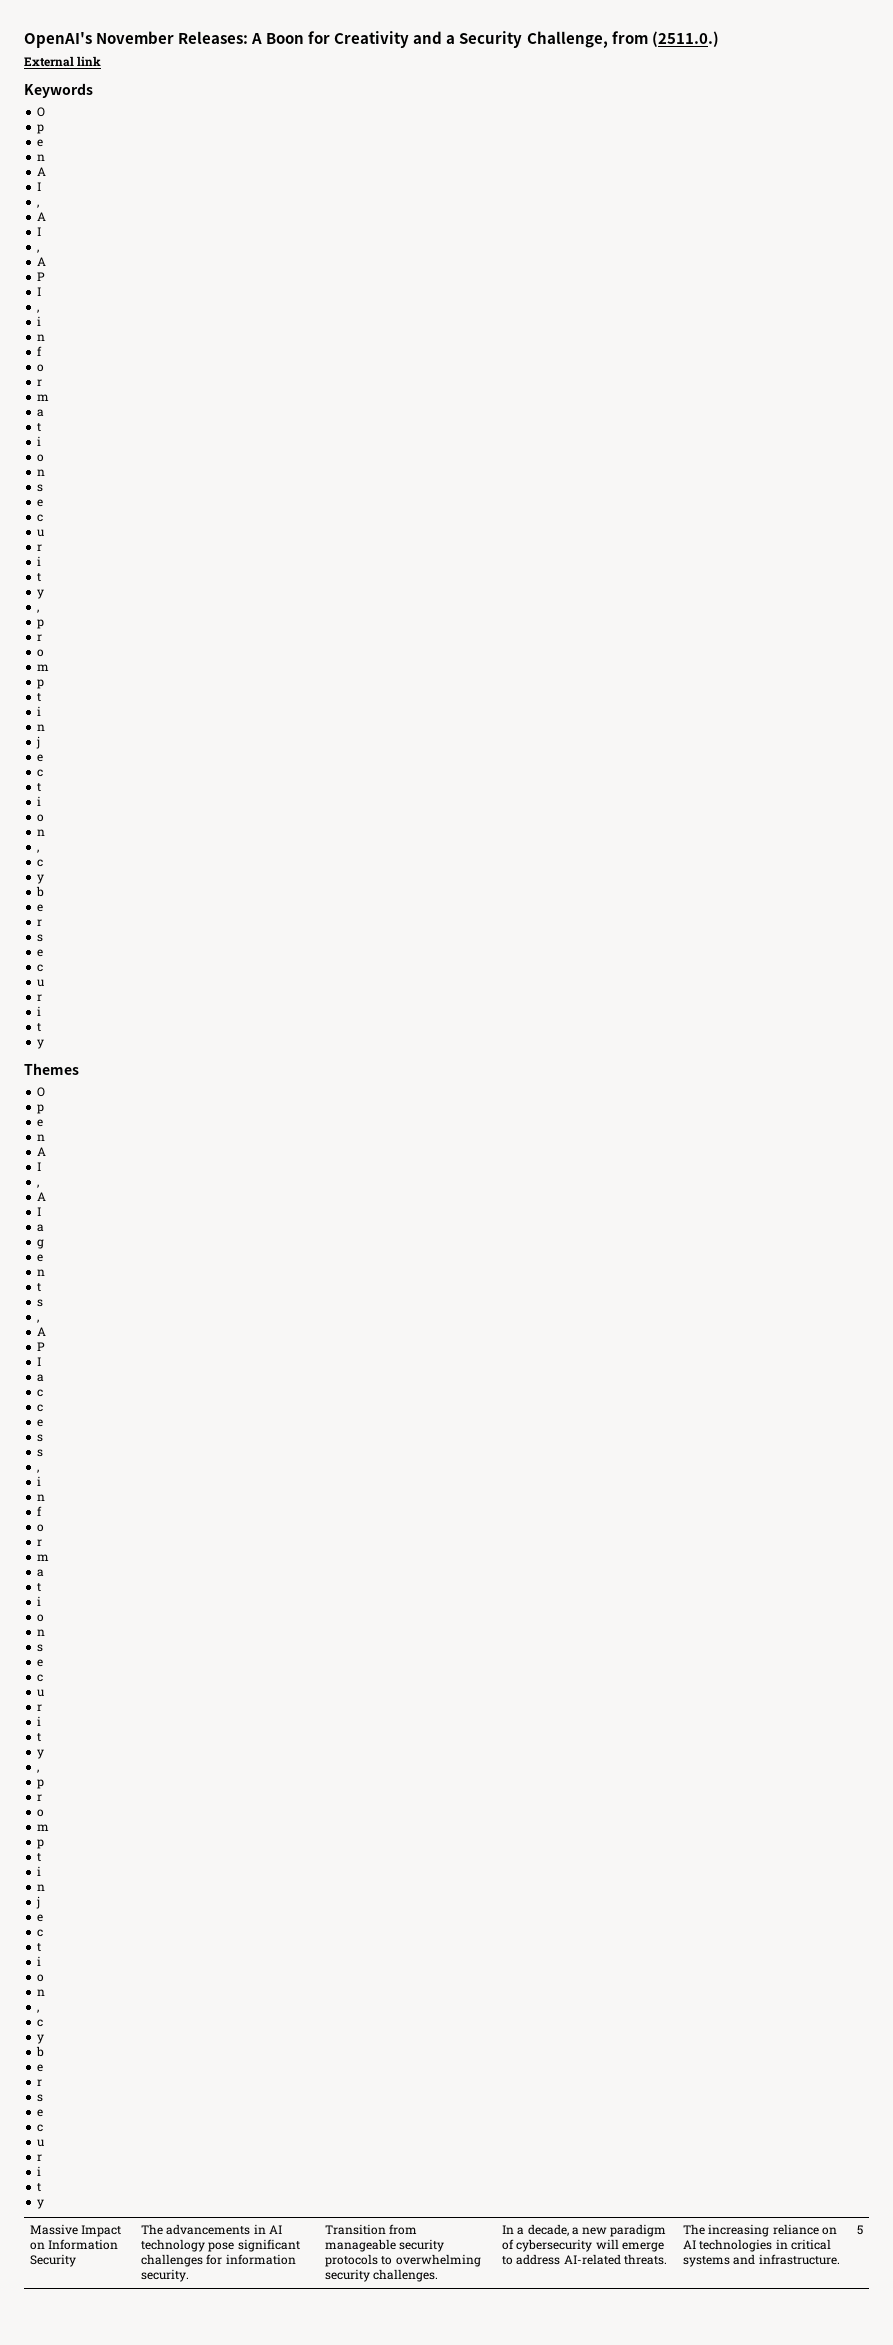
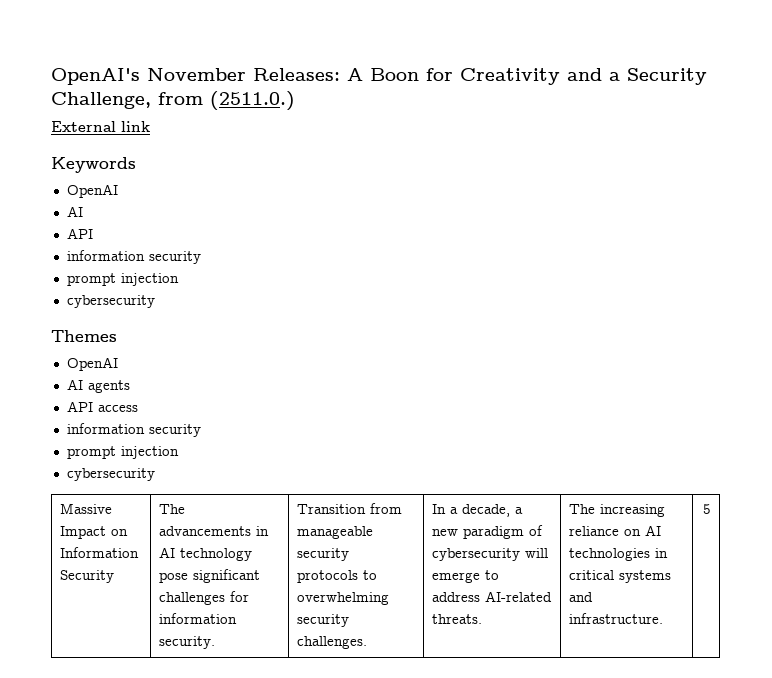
[37,107,46,117] [37,124,45,134] [37,139,44,147] [37,154,46,161] [37,167,47,176] [37,182,42,191] [37,204,40,208] [37,212,47,221] [37,227,42,236] [37,249,40,253] [37,257,47,266] [37,272,46,281] [37,287,42,296] [37,309,40,313] [37,316,42,326] [37,334,46,341] [37,346,43,356] [37,364,45,372] [37,379,43,386] [37,394,50,401] [37,409,45,417] [37,423,42,432] [37,436,42,446] [37,454,45,462] [37,469,46,476] [37,484,44,492] [37,499,44,507] [37,514,44,522] [37,529,45,537] [37,544,43,551] [37,556,42,566] [37,573,42,582] [37,589,45,599] [37,609,40,613] [37,619,45,629] [37,634,43,641] [37,649,45,657] [37,664,50,671] [37,679,45,689] [37,693,42,702] [37,706,42,716] [37,724,46,731] [36,736,41,749] [37,754,44,762] [37,769,44,777] [37,783,42,792] [37,796,42,806] [37,814,45,822] [37,829,46,836] [37,849,40,853] [37,859,44,867] [37,874,45,884] [36,886,45,897] [37,904,44,912] [37,919,43,926] [37,934,44,942] [37,949,44,957] [37,964,44,972] [37,979,45,987] [37,994,43,1001] [37,1006,42,1016] [37,1023,42,1032] [37,1039,45,1049] [24,1063,79,1075] [37,1087,46,1097] [37,1104,45,1114] [37,1119,44,1127] [37,1134,46,1141] [37,1147,47,1156] [37,1162,42,1171] [37,1184,40,1188] [37,1192,47,1201] [37,1207,42,1216] [37,1224,45,1232] [37,1239,45,1249] [37,1254,44,1262] [37,1269,46,1276] [37,1283,42,1292] [37,1299,44,1307] [37,1319,40,1323] [37,1327,47,1336] [37,1342,46,1351] [37,1357,42,1366] [37,1374,45,1382] [37,1389,44,1397] [37,1404,44,1412] [37,1419,44,1427] [37,1434,44,1442] [37,1449,44,1457] [37,1469,40,1473] [37,1476,42,1486] [37,1494,46,1501] [37,1506,43,1516] [37,1524,45,1532] [37,1539,43,1546] [37,1554,50,1561] [37,1569,45,1577] [37,1583,42,1592] [37,1596,42,1606] [37,1614,45,1622] [37,1629,46,1636] [37,1644,44,1652] [37,1659,44,1667] [37,1674,44,1682] [37,1689,45,1697] [37,1704,43,1711] [37,1716,42,1726] [37,1733,42,1742] [37,1749,45,1759] [37,1769,40,1773] [37,1779,45,1789] [37,1794,43,1801] [37,1809,45,1817] [37,1824,50,1831] [37,1839,45,1849] [37,1853,42,1862] [37,1866,42,1876] [37,1884,46,1891] [36,1896,41,1909] [37,1914,44,1922] [37,1929,44,1937] [37,1943,42,1952] [37,1956,42,1966] [37,1974,45,1982] [37,1989,46,1996] [37,2009,40,2013] [37,2019,44,2027] [37,2034,45,2044] [36,2046,45,2057] [37,2064,44,2072] [37,2079,43,2086] [37,2094,44,2102] [37,2109,44,2117] [37,2124,44,2132] [37,2139,45,2147] [37,2154,43,2161] [37,2166,42,2176] [37,2183,42,2192] [37,2199,45,2209] O // p // e // n // A // I // , // A // I // , // A // P // I // , // i // n // f // o // r // m // a // t // i // o // n // s // e // c // u // r // i // t // y // , // p // r // o // m // p // t // i // n // j // e // c // t // i // o // n // , // c // y // b // e // r // s // e // c // u // r // i // t // y // Themes // O // p // e // n // A // I // , // A // I // a // g // e // n // t // s // , // A // P // I // a // c // c // e // s // s // , // i // n // f // o // r // m // a // t // i // o // n // s // e // c // u // r // i // t // y // , // p // r // o // m // p // t // i // n // j // e // c // t // i // o // n // , // c // y // b // e // r // s // e // c // u // r // i // t // y -> [66,184,118,198] [66,206,83,217] [66,228,93,239] [66,250,201,264] [66,273,179,286] [66,295,155,308] [51,330,117,342] [66,357,118,371] [66,379,130,393] [66,401,138,412] [66,423,201,437] [66,446,179,459] [66,468,155,481] OpenAI // AI // API // information security // prompt injection // cybersecurity // Themes // OpenAI // AI agents // API access // information security // prompt injection // cybersecurity

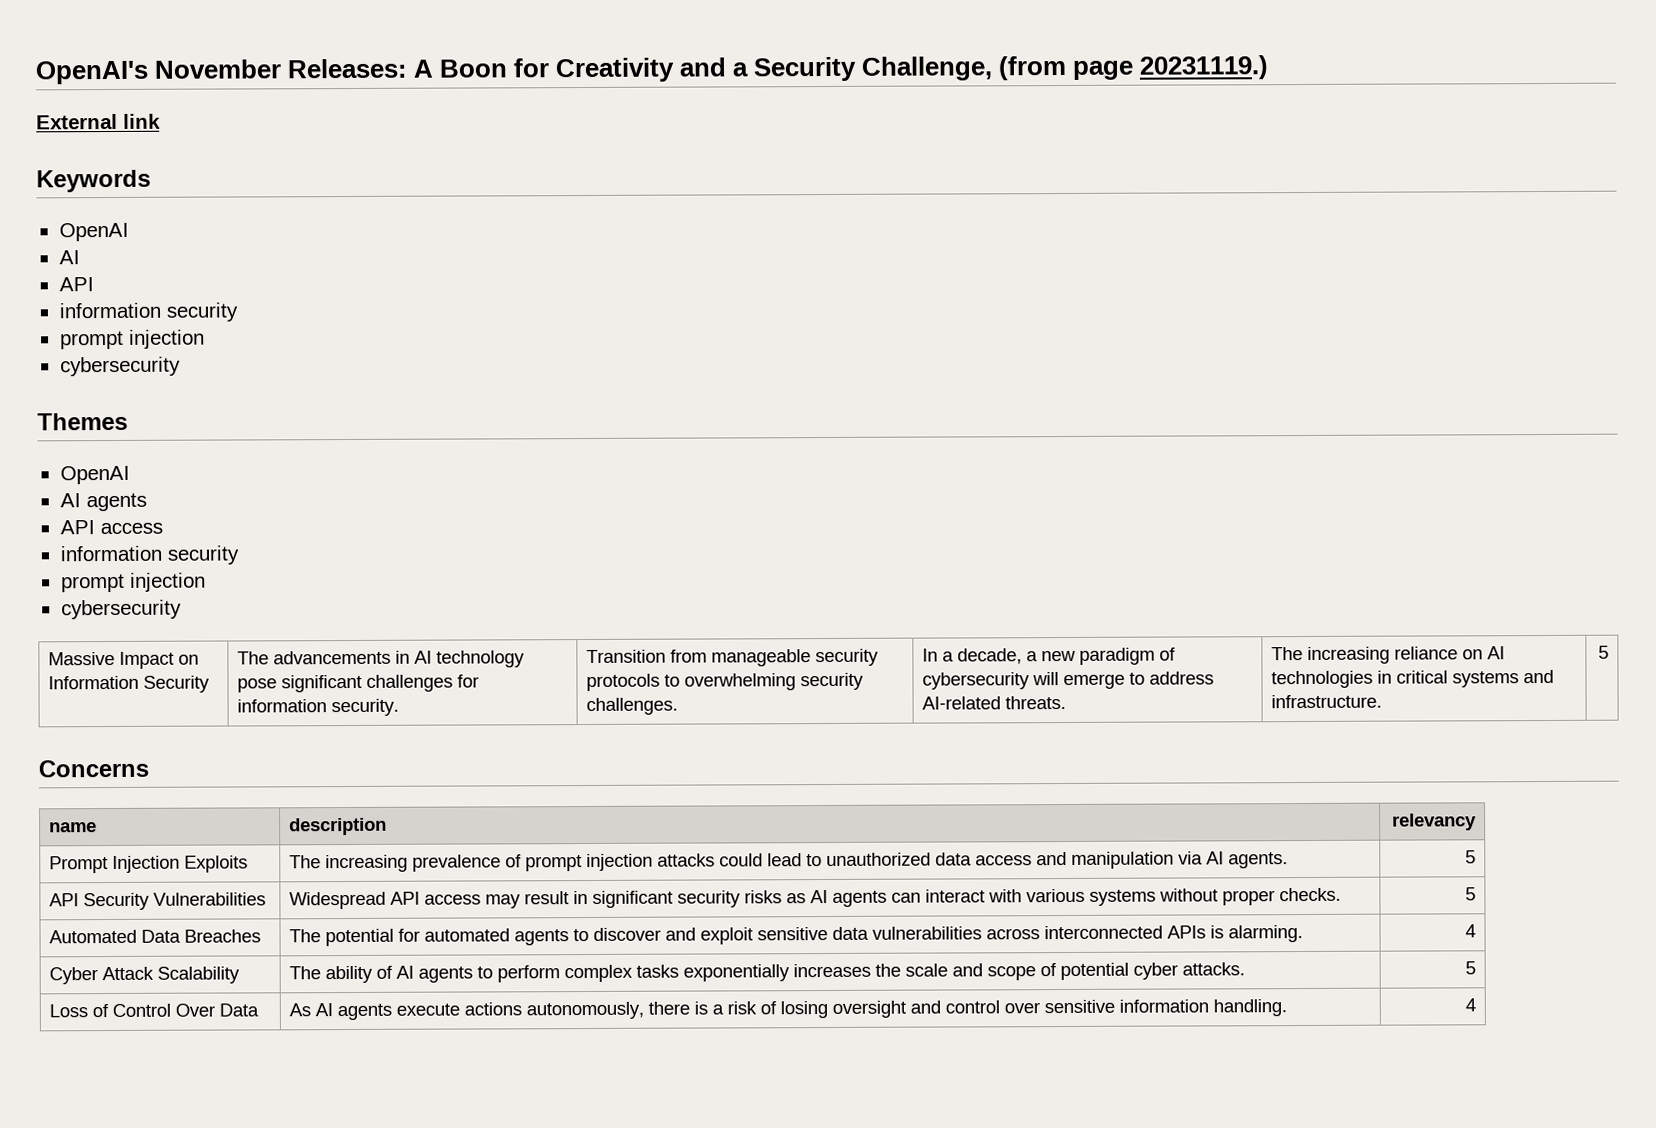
[158,91,295,111] from (2511.0.) -> [998,55,1269,81] (from page 20231119.)
(711, 509) none -> [38,759,149,778] [49,822,98,833] [289,817,388,836] [1391,813,1477,831] [49,855,249,874] [289,851,1289,873] [1464,850,1476,864] [49,892,267,911] [289,887,1342,910] [1464,887,1476,901] [49,929,262,944] [289,925,1304,947] [1464,924,1476,938] [49,966,241,985] [289,962,1246,984] [1464,961,1476,975] [49,1003,260,1018] [289,999,1288,1021] [1464,998,1476,1012] // Concerns // name | description | relevancy // Prompt Injection Exploits | The increasing prevalence of prompt injection attacks could lead to unauthorized data access and manipulation via AI agents. | 5 // API Security Vulnerabilities | Widespread API access may result in significant security risks as AI agents can interact with various systems without proper checks. | 5 // Automated Data Breaches | The potential for automated agents to discover and exploit sensitive data vulnerabilities across interconnected APIs is alarming. | 4 // Cyber Attack Scalability | The ability of AI agents to perform complex tasks exponentially increases the scale and scope of potential cyber attacks. | 5 // Loss of Control Over Data | As AI agents execute actions autonomously, there is a risk of losing oversight and control over sensitive information handling. | 4

